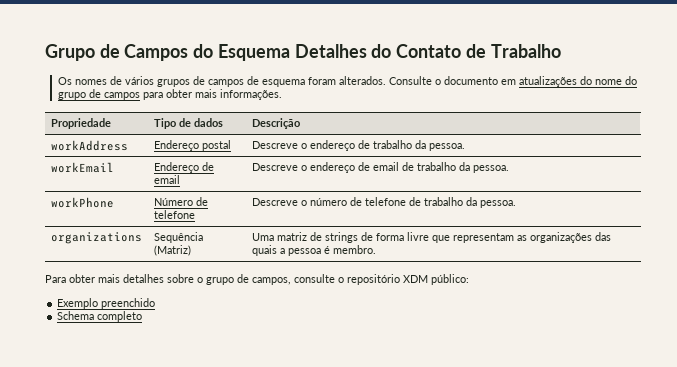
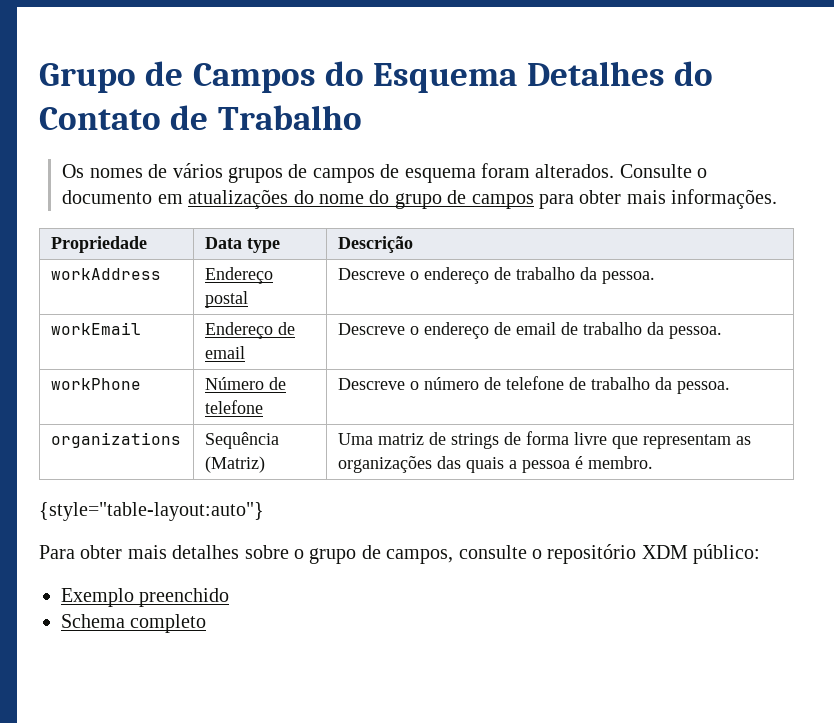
[153,118,223,129] Tipo de dados -> [204,237,280,253] Data type
(376, 249) none -> [39,502,264,521] // {style="table-layout:auto"}

